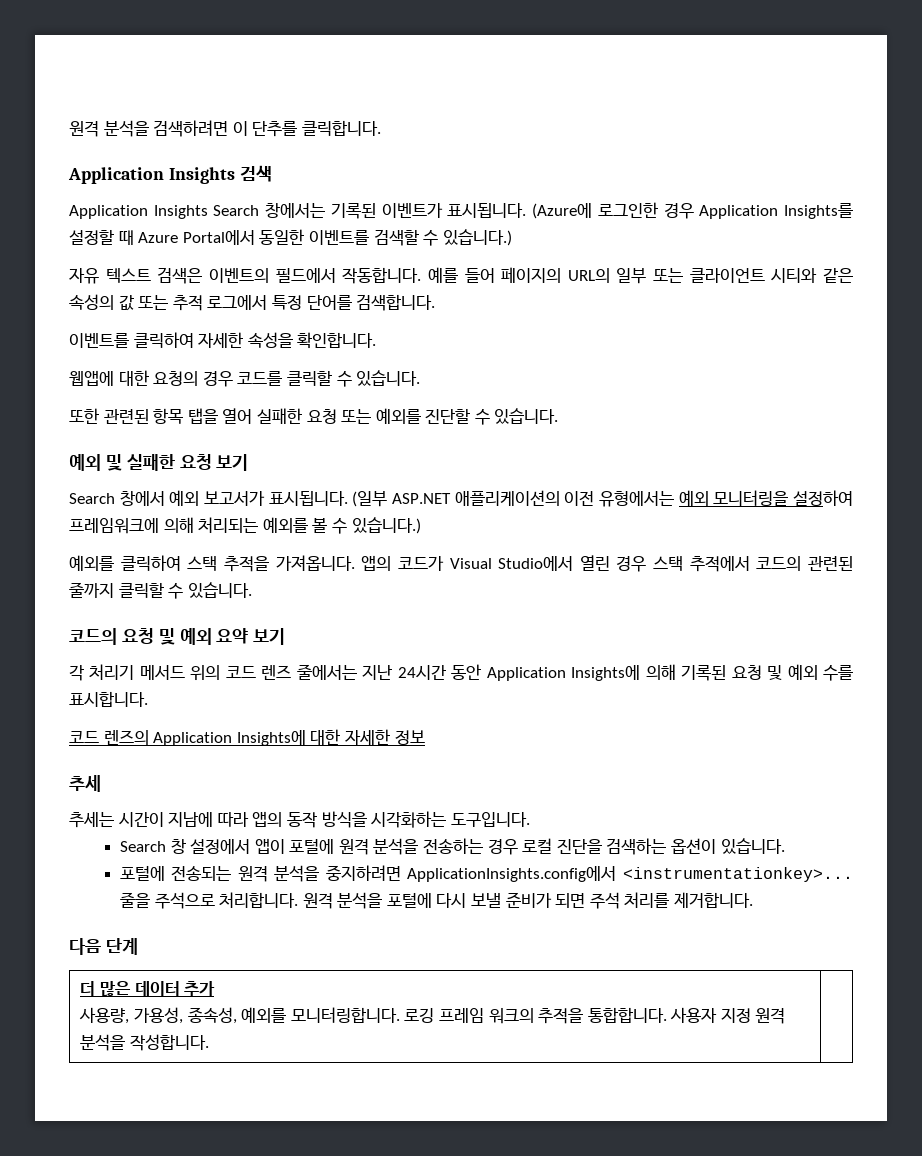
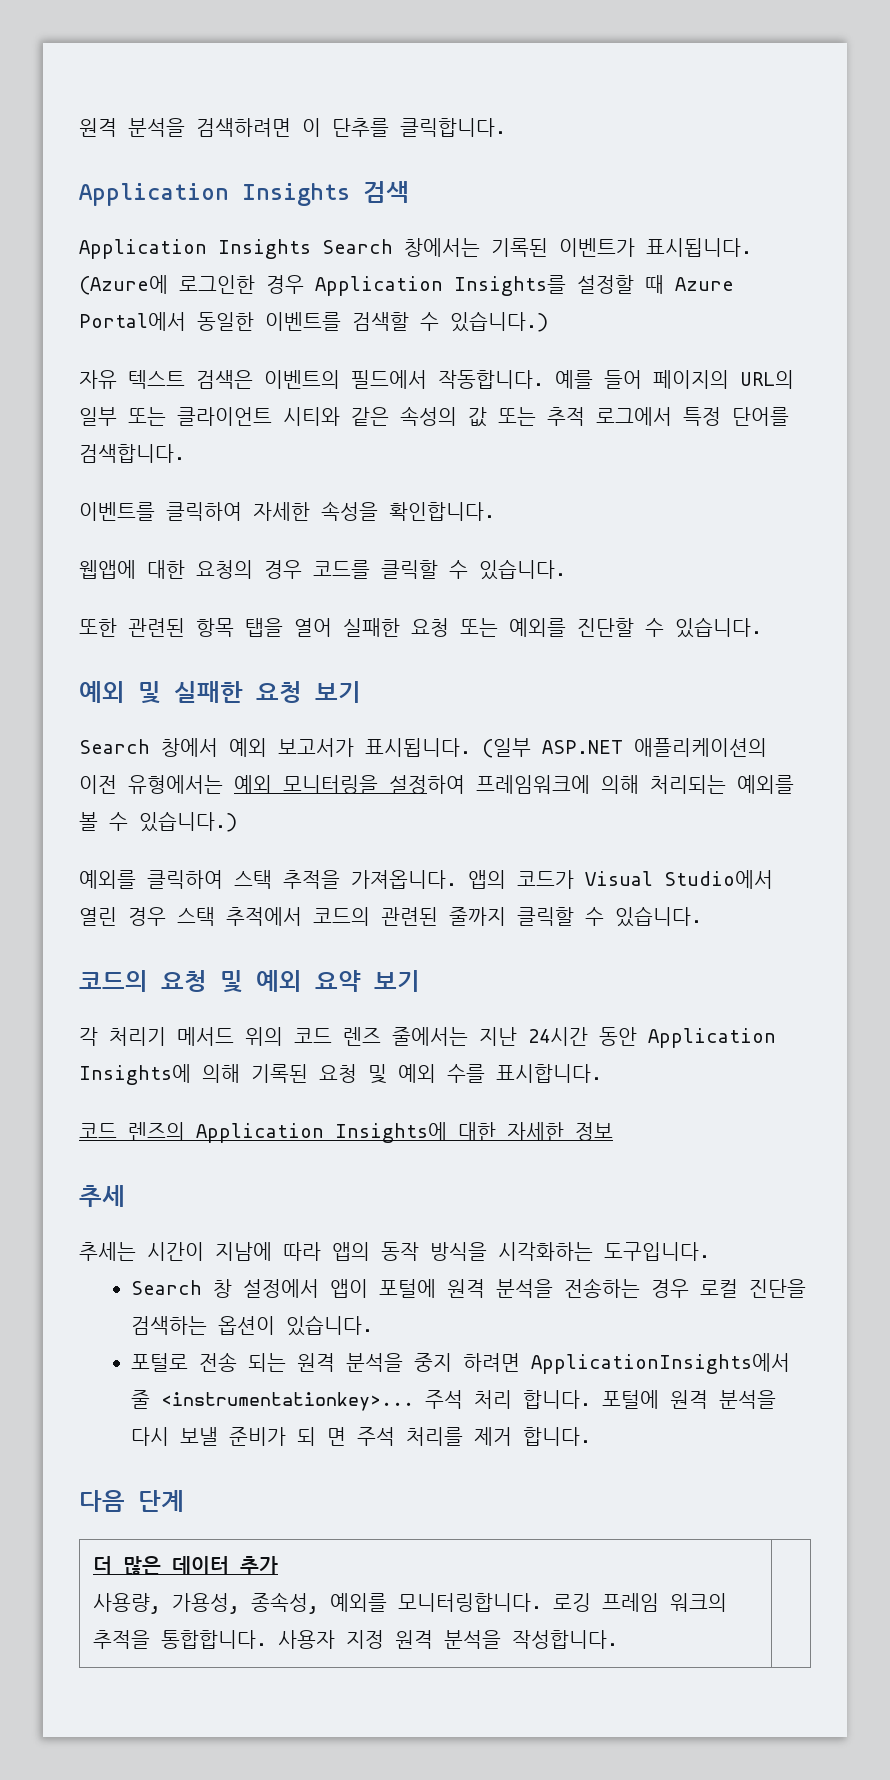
[119,865,854,882] [119,892,432,909] 포털에 전송되는 원격 분석을 중지하려면 ApplicationInsights.config에서 <instrumentationkey>... 줄을 주석으로 처리합니다. 원격 분석을 포털에 -> [130,1352,790,1374] [130,1390,776,1411] 포털로 전송 되는 원격 분석을 중지 하려면 ApplicationInsights에서 줄 <instrumentationkey>... 주석 처리 합니다. 포털에 원격 분석을
[555,892,754,909] 되면 주석 처리를 제거합니다. -> [296,1427,591,1446] 되 면 주석 처리를 제거 합니다.

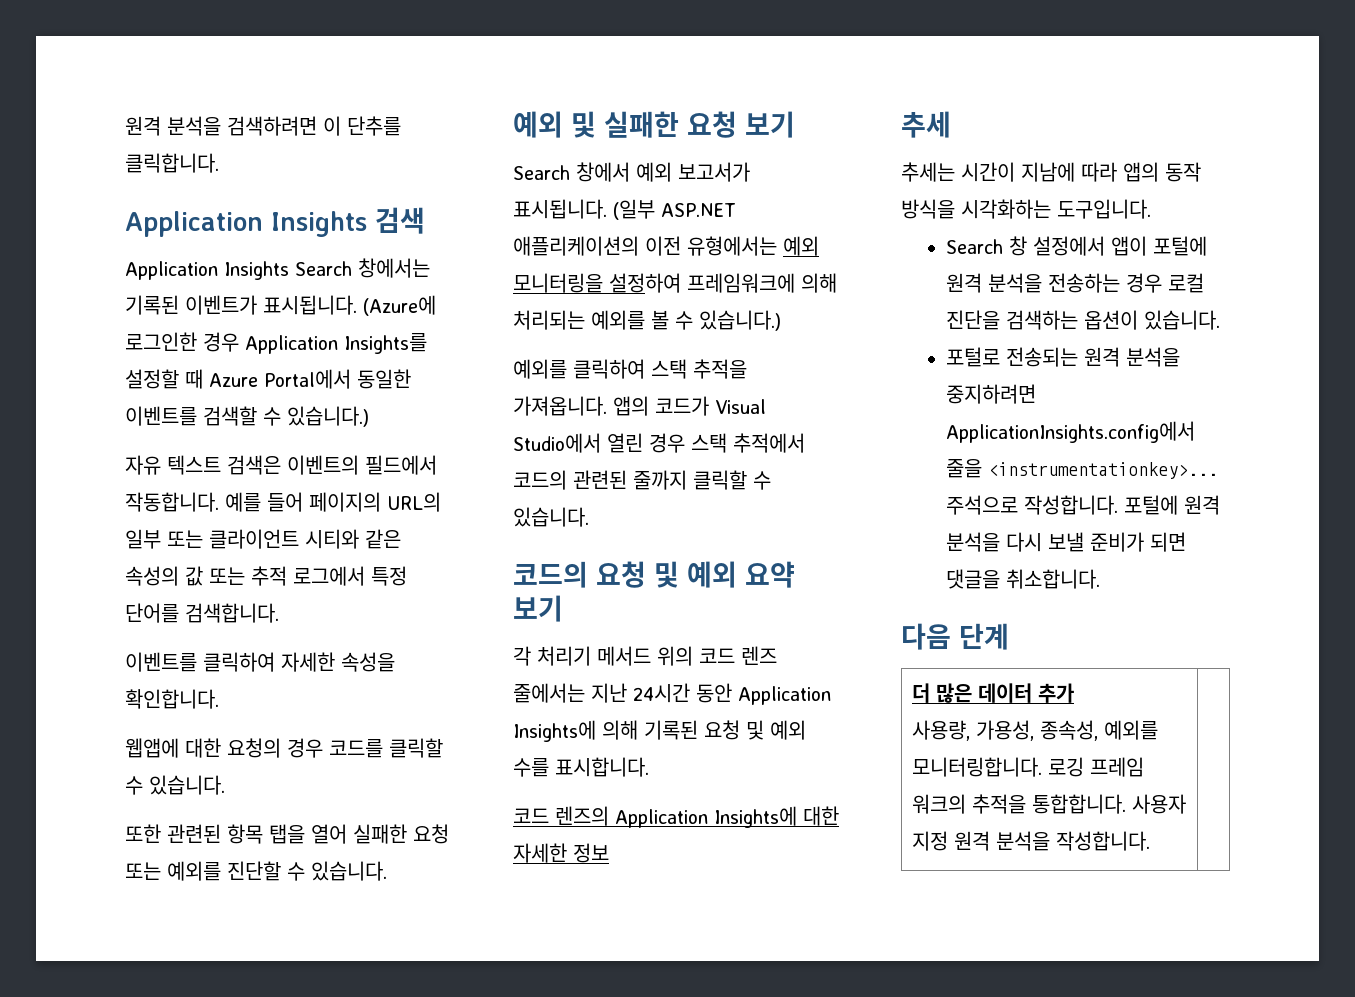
[198,1352,790,1374] [130,1390,591,1411] 전송 되는 원격 분석을 중지 하려면 ApplicationInsights에서 줄 <instrumentationkey>... 주석 처리 합니다. -> [1005,347,1180,367] [945,384,1036,404] [945,421,1195,443] [945,459,1218,479] [945,495,1118,515] 전송되는 원격 분석을 중지하려면 ApplicationInsights.config에서 줄을 <instrumentationkey>... 주석으로 작성합니다.
[296,1427,591,1446] 되 면 주석 처리를 제거 합니다. -> [1149,532,1186,552] [945,569,1100,589] 되면 댓글을 취소합니다.

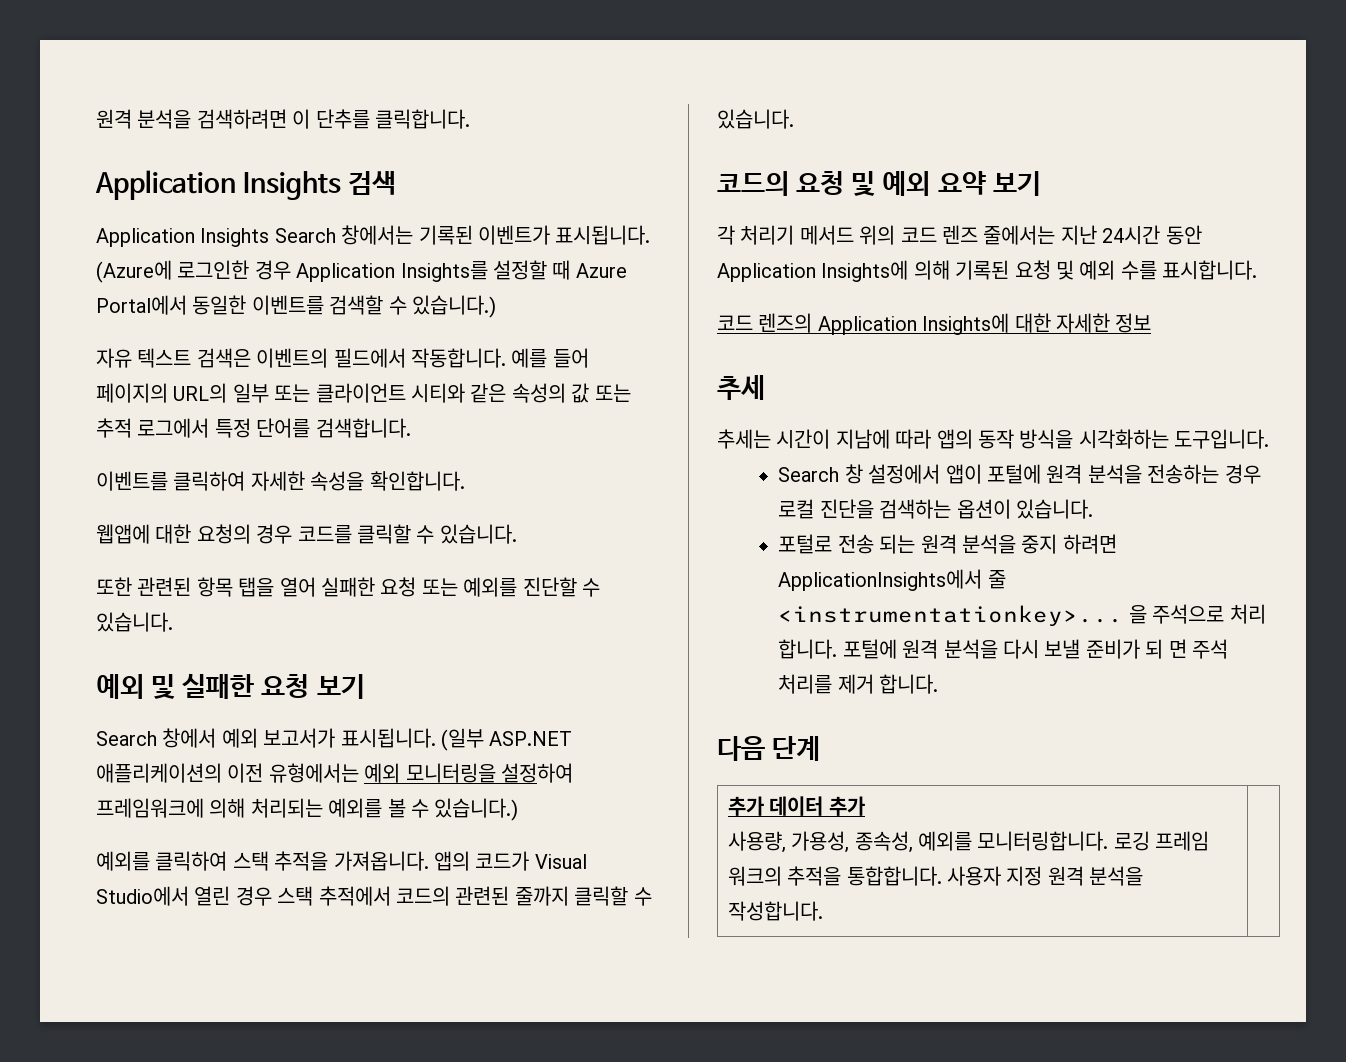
[1005,347,1180,367] [945,384,1036,404] [945,421,1195,443] [945,459,1218,479] [945,495,1118,515] 전송되는 원격 분석을 중지하려면 ApplicationInsights.config에서 줄을 <instrumentationkey>... 주석으로 작성합니다. -> [837,534,1117,554] [778,569,1006,591] [778,604,1266,627] [778,639,838,659] 전송 되는 원격 분석을 중지 하려면 ApplicationInsights에서 줄 <instrumentationkey>... 을 주석으로 처리 합니다.
[1149,532,1186,552] [945,569,1100,589] 되면 댓글을 취소합니다. -> [1145,639,1228,659] [778,674,939,694] 되 면 주석 처리를 제거 합니다.
[911,683,972,703] 더 많은 -> [727,796,764,816] 추가

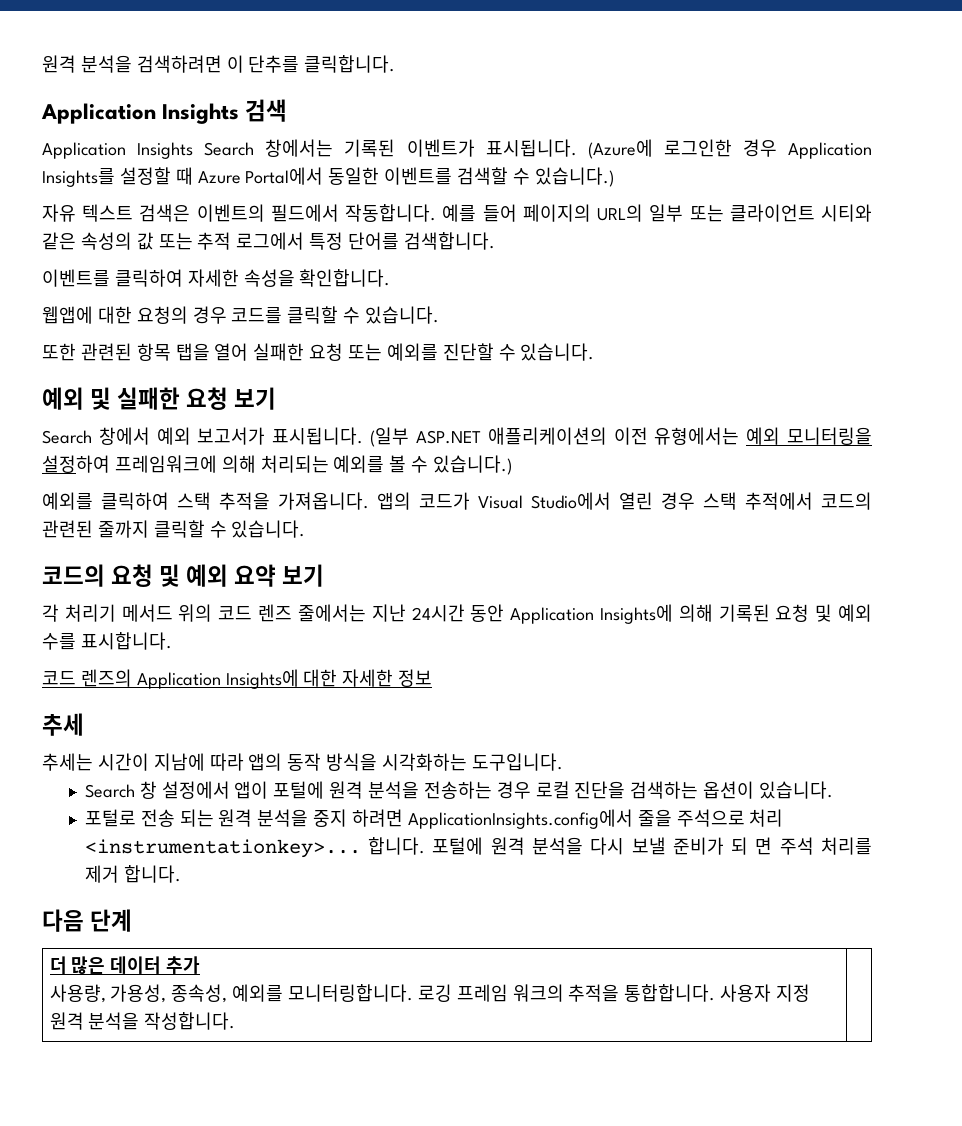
[778,569,1006,591] [778,605,1147,627] ApplicationInsights에서 줄 <instrumentationkey>... 을 -> [407,809,672,829] ApplicationInsights.config에서 줄을
(1266, 614) none -> [84,839,361,858] <instrumentationkey>...
[727,796,764,816] 추가 -> [49,956,106,974] 더 많은

